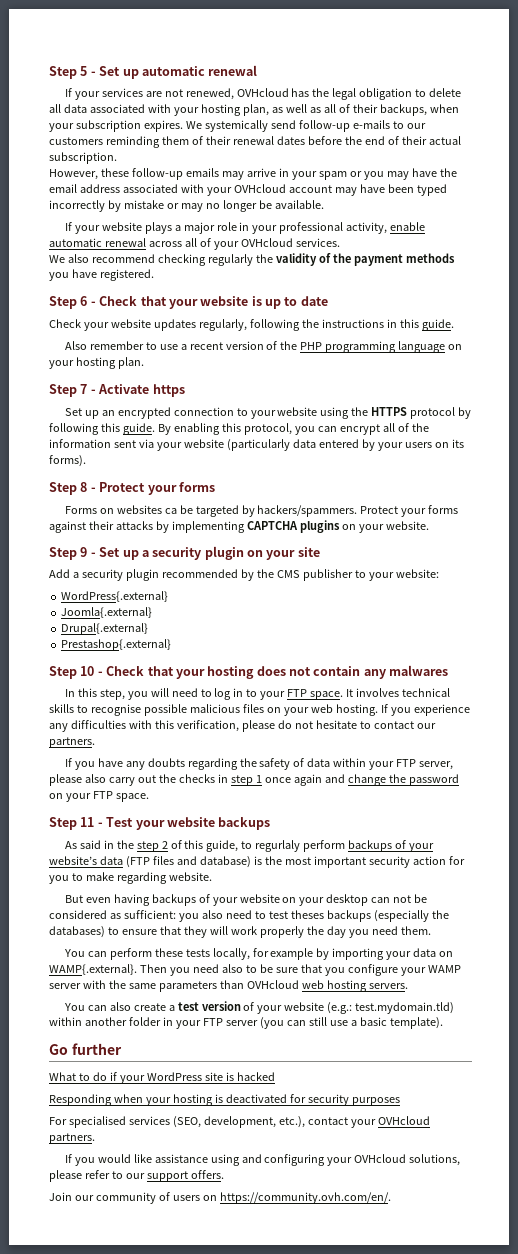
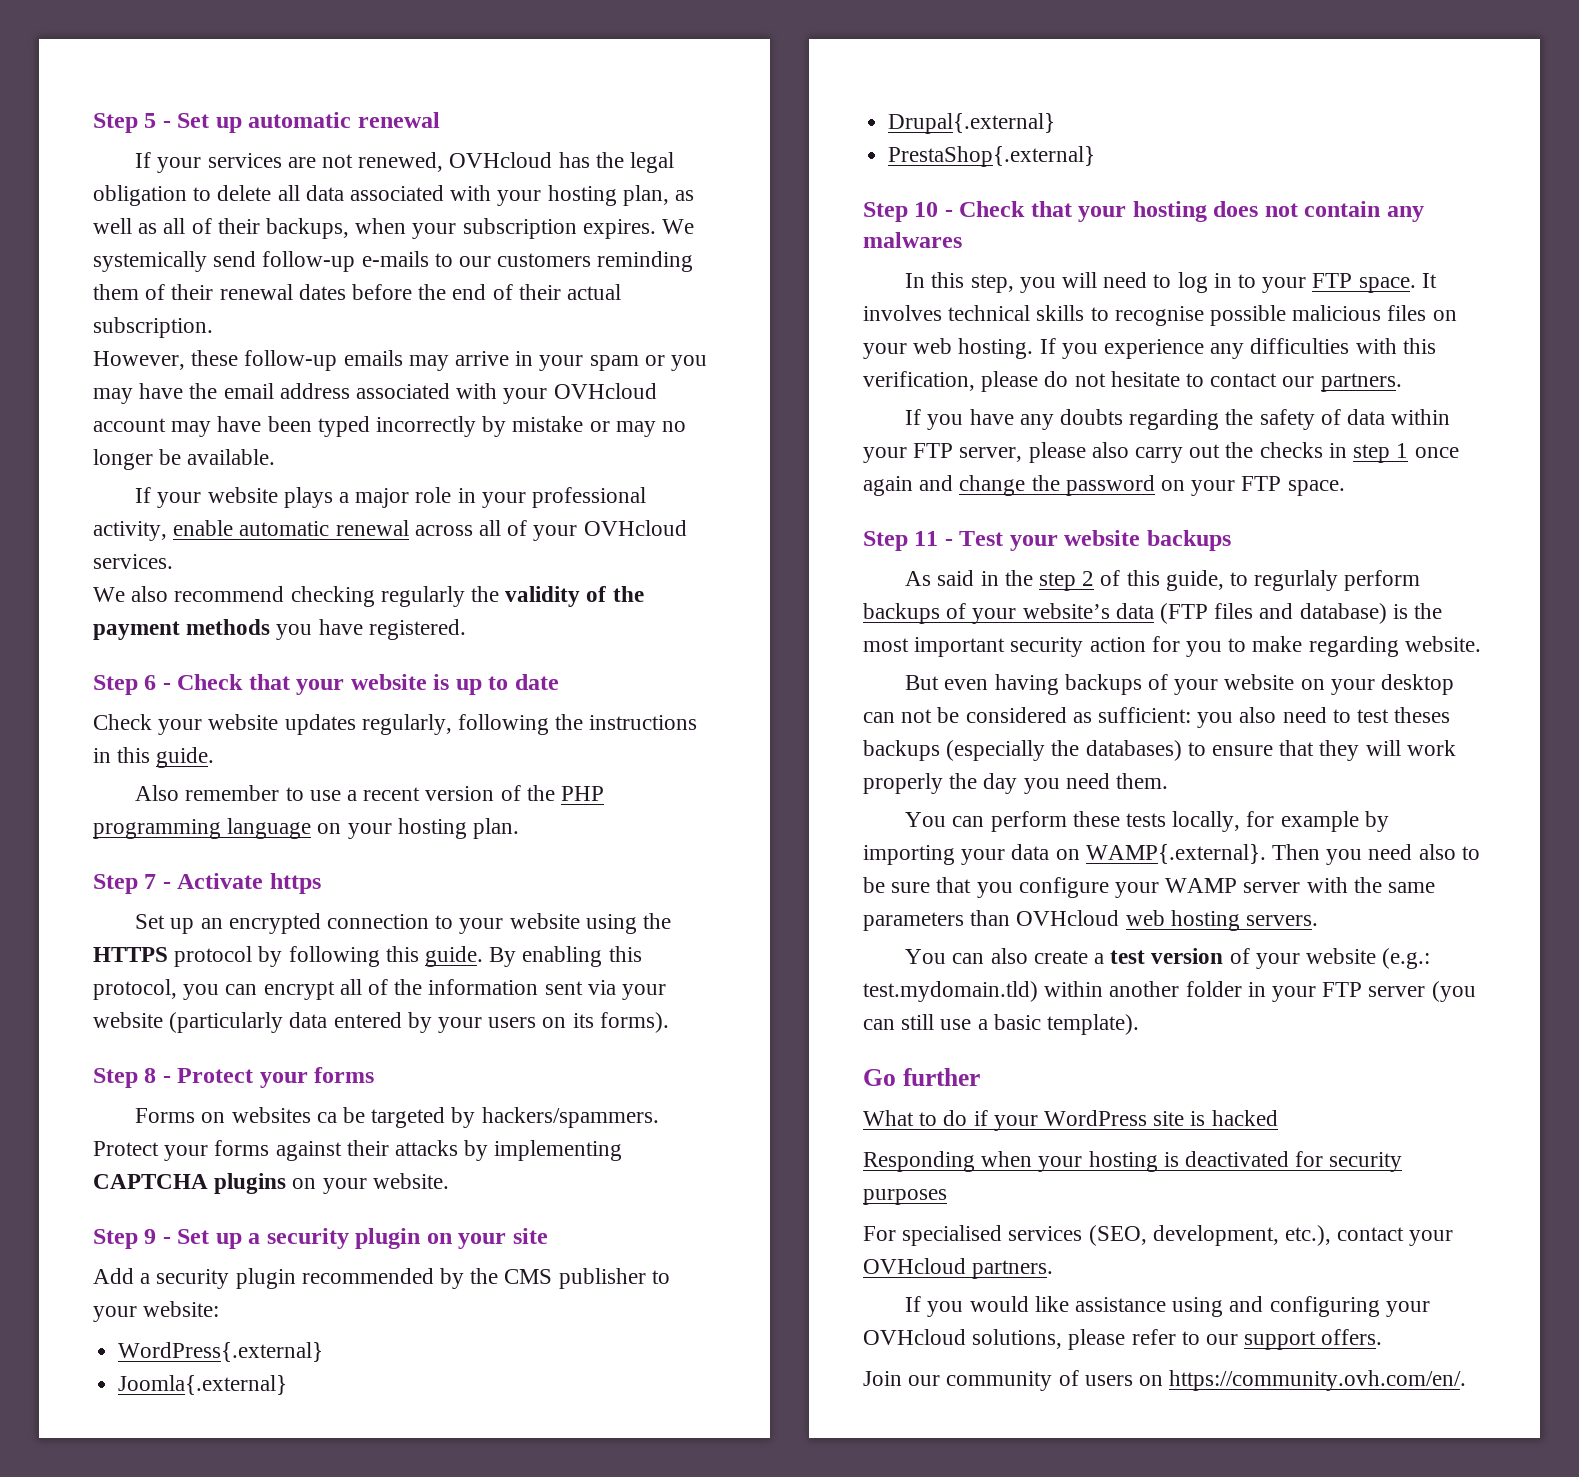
[61,639,172,651] Prestashop{.external} -> [888,146,1096,167] PrestaShop{.external}

